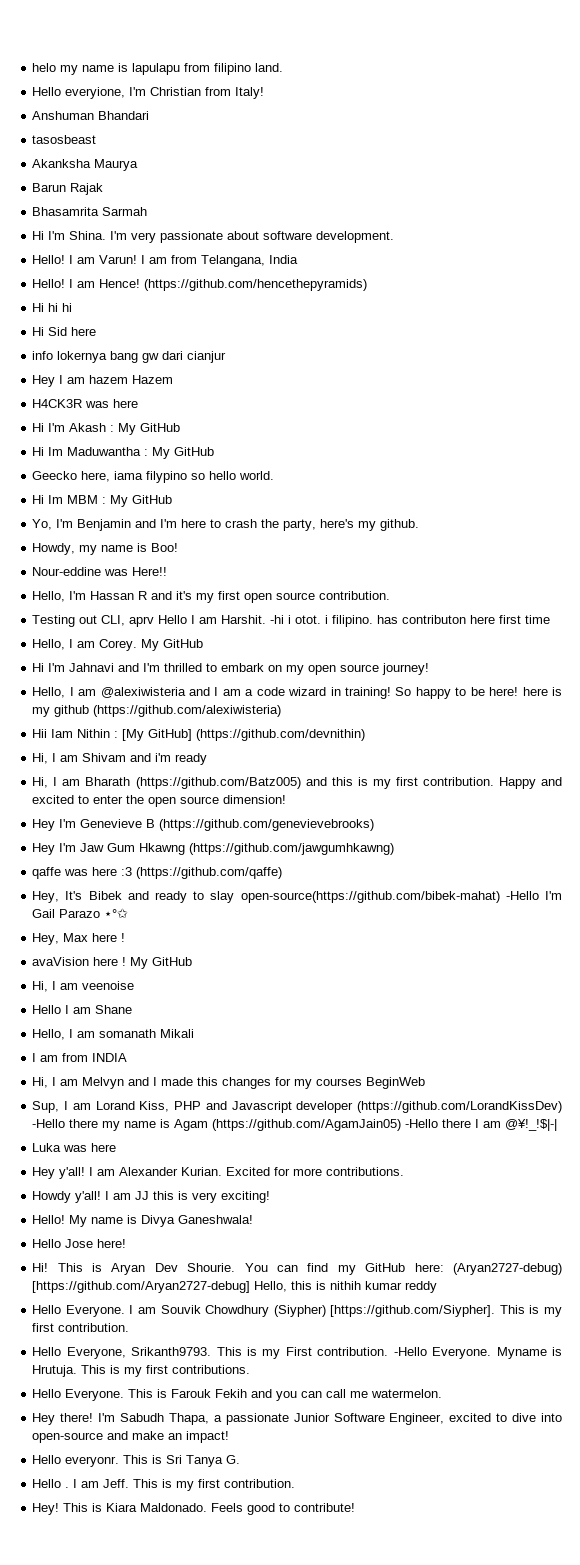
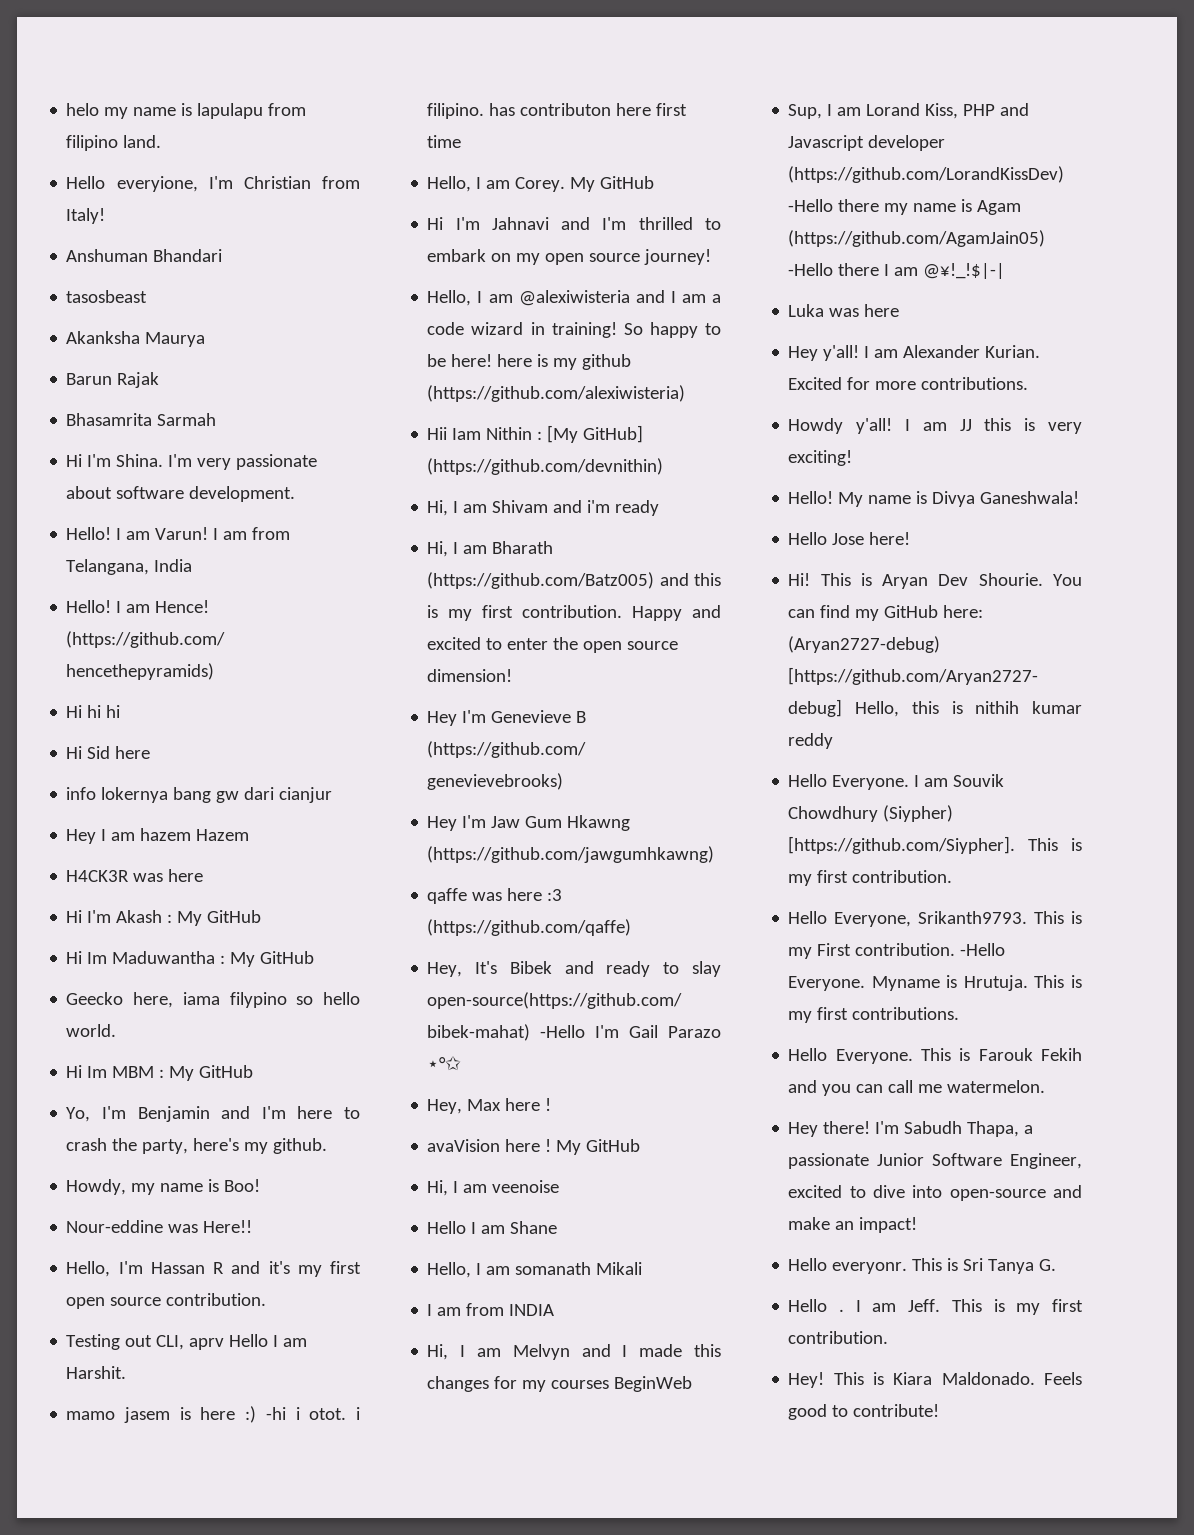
(267, 619) none -> [66,1406,257,1423] // mamo jasem is here :)

